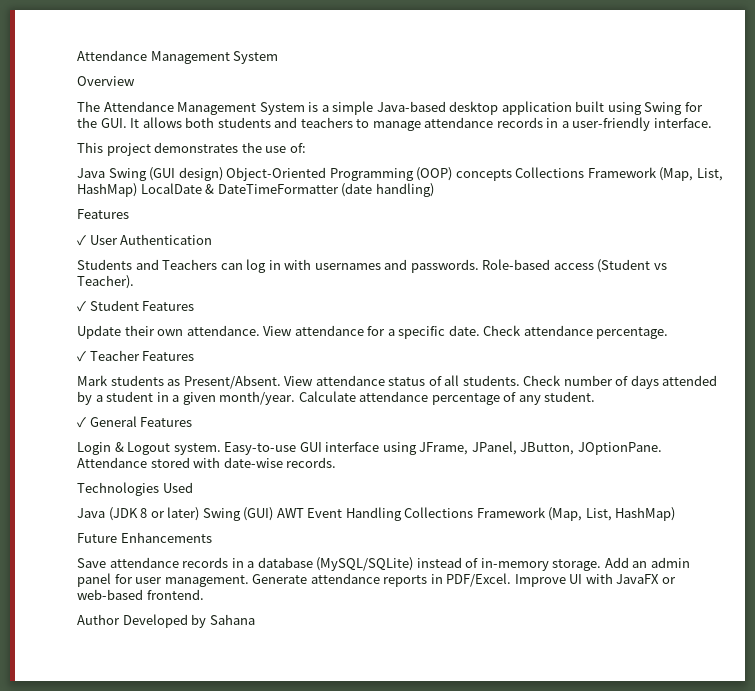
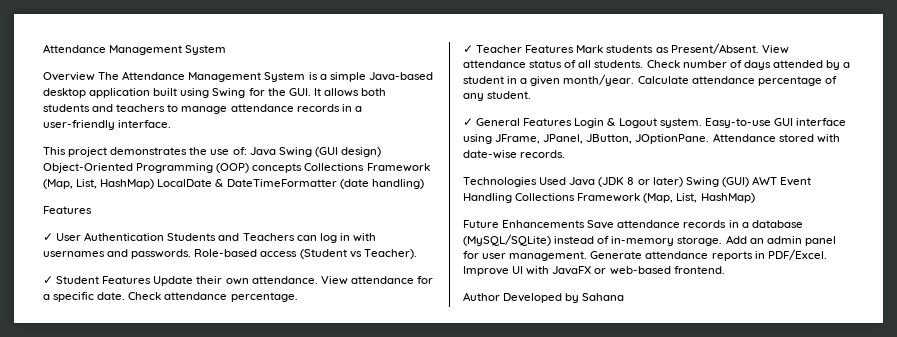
(135, 81) // -> (95, 76) none
(306, 148) // -> (247, 151) none
(213, 239) // -> (165, 236) none
(195, 306) // -> (152, 280) none
(195, 356) // -> (575, 49) none
(193, 422) // -> (573, 122) none
(193, 487) // -> (567, 181) none
(212, 537) // -> (586, 224) none

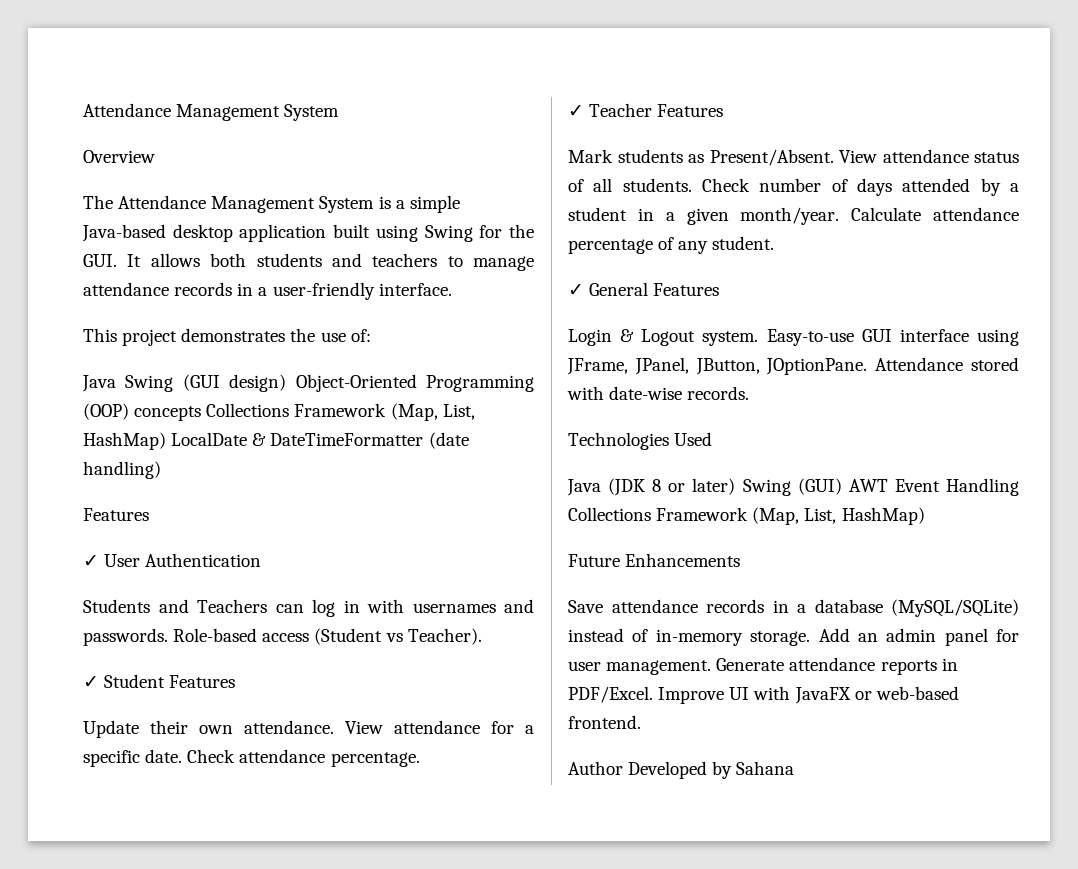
(95, 76) none -> (155, 156) //
(247, 151) none -> (371, 335) //
(165, 236) none -> (262, 560) //
(152, 280) none -> (236, 681) //
(575, 49) none -> (724, 110) //
(573, 122) none -> (720, 289) //
(567, 181) none -> (713, 439) //
(586, 224) none -> (741, 560) //

